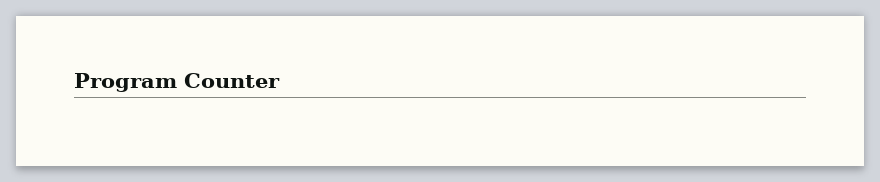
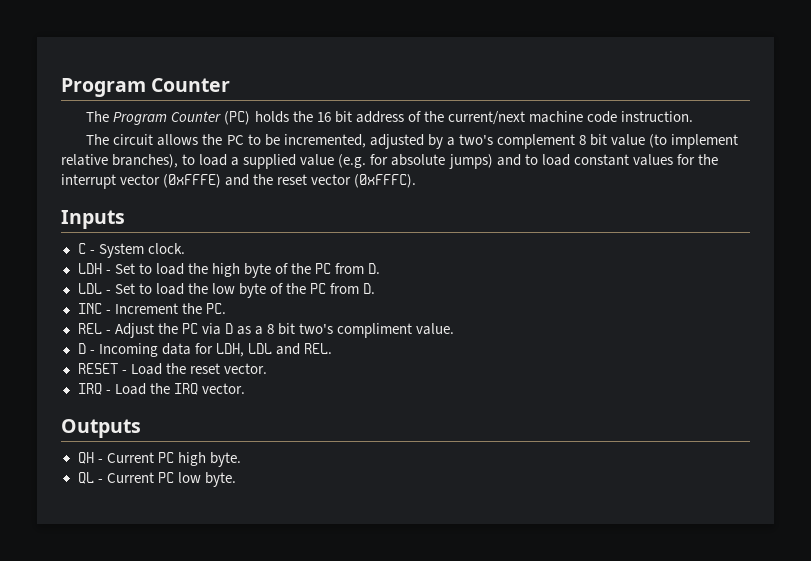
[74,73,280,92] Program Counter -> [61,78,231,97] [86,111,694,125] [86,134,739,149] [61,154,718,169] [61,174,417,189] [61,210,125,229] [77,243,185,258] [77,263,381,278] [77,283,376,298] [77,303,226,314] [77,323,455,338] [77,343,332,357] [77,363,267,375] [77,383,245,395] [61,419,141,438] [77,452,241,467] [77,472,236,487] Program Counter // The Program Counter (PC) holds the 16 bit address of the current/next machine code instruction. // The circuit allows the PC to be incremented, adjusted by a two's complement 8 bit value (to implement relative branches), to load a supplied value (e.g. for absolute jumps) and to load constant values for the interrupt vector (0xFFFE) and the reset vector (0xFFFC). // Inputs // C - System clock. // LDH - Set to load the high byte of the PC from D. // LDL - Set to load the low byte of the PC from D. // INC - Increment the PC. // REL - Adjust the PC via D as a 8 bit two's compliment value. // D - Incoming data for LDH, LDL and REL. // RESET - Load the reset vector. // IRQ - Load the IRQ vector. // Outputs // QH - Current PC high byte. // QL - Current PC low byte.

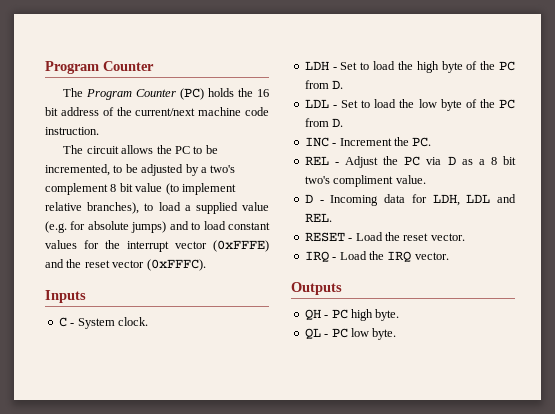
(366, 141) none -> [113,164,138,173] to be
[106,452,154,463] Current -> (329, 316) none
[106,472,154,483] Current -> (329, 335) none

